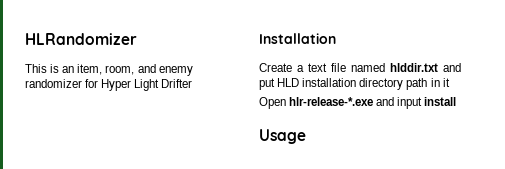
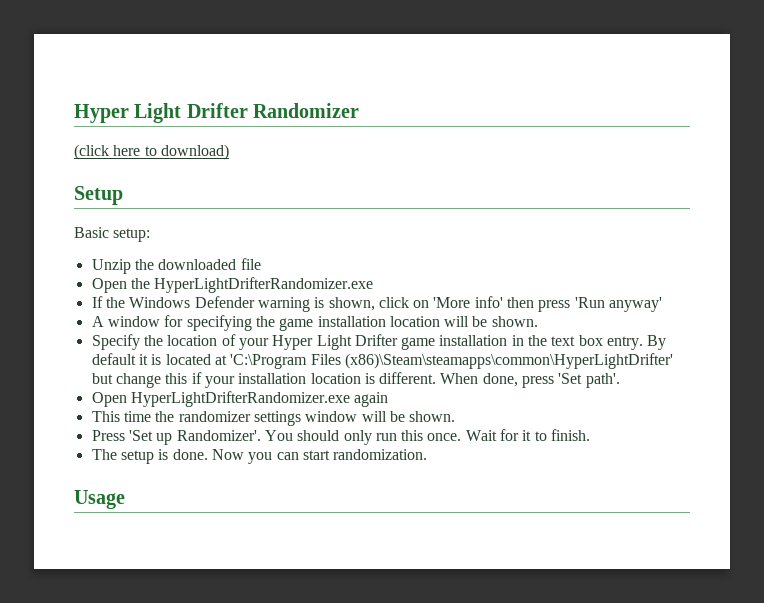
[25,33,137,45] [25,64,193,76] [25,79,193,91] [259,33,336,44] [259,63,461,72] [259,78,450,90] [259,97,457,109] HLRandomizer // This is an item, room, and enemy randomizer for Hyper Light Drifter // Installation // Create a text file named hlddir.txt and put HLD installation directory path in it // Open hlr-release-*.exe and input install -> [74,103,360,123] [74,144,229,160] [74,186,123,205] [74,227,151,242] [91,258,261,274] [91,277,374,293] [91,296,663,312] [91,315,538,331] [91,334,667,350] [91,353,673,369] [91,372,620,388] [91,391,389,407] [91,411,456,426] [91,429,591,445] [91,449,428,464] Hyper Light Drifter Randomizer // (click here to download) // Setup // Basic setup: // Unzip the downloaded file // Open the HyperLightDrifterRandomizer.exe // If the Windows Defender warning is shown, click on 'More info' then press 'Run anyway' // A window for specifying the game installation location will be shown. // Specify the location of your Hyper Light Drifter game installation in the text box entry. By default it is located at 'C:\Program Files (x86)\Steam\steamapps\common\HyperLightDrifter' but change this if your installation location is different. When done, press 'Set path'. // Open HyperLightDrifterRandomizer.exe again // This time the randomizer settings window will be shown. // Press 'Set up Randomizer'. You should only run this once. Wait for it to finish. // The setup is done. Now you can start randomization.

